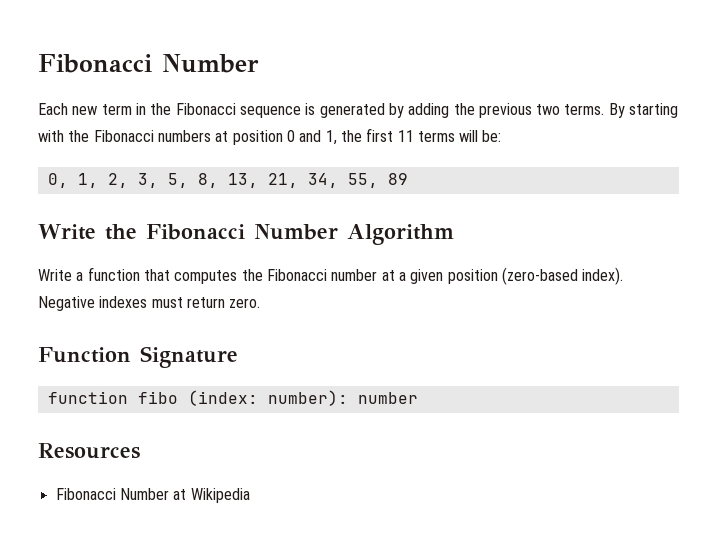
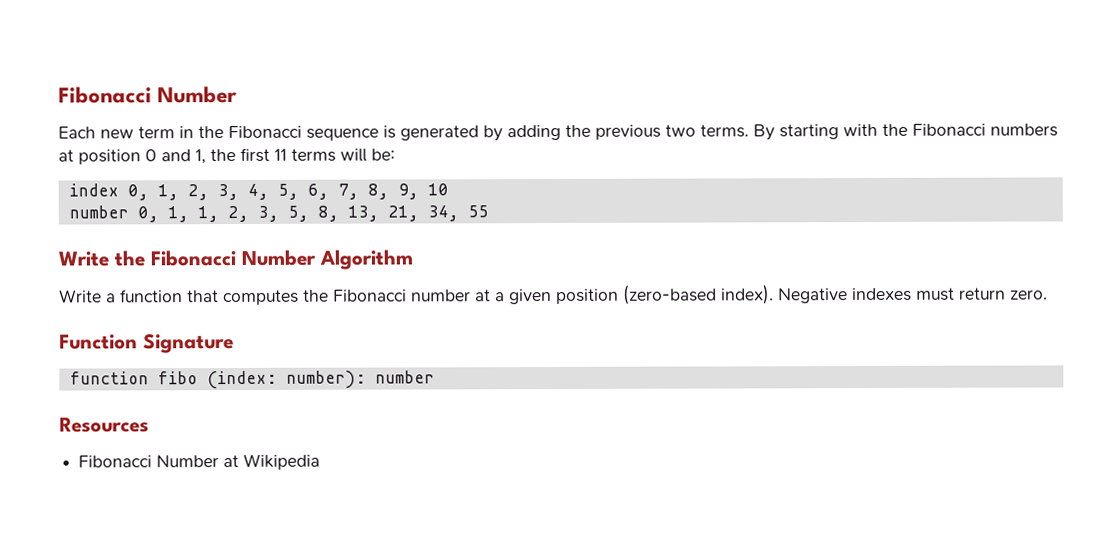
(502, 136) none -> [68,183,119,197] index
(158, 180) none -> [247,183,449,200] [68,205,279,223] 4, 5, 6, 7, 8, 9, 10 // number 0, 1, 1, 2, 3,
[347,173,408,188] 55, 89 -> [467,205,489,218] 55

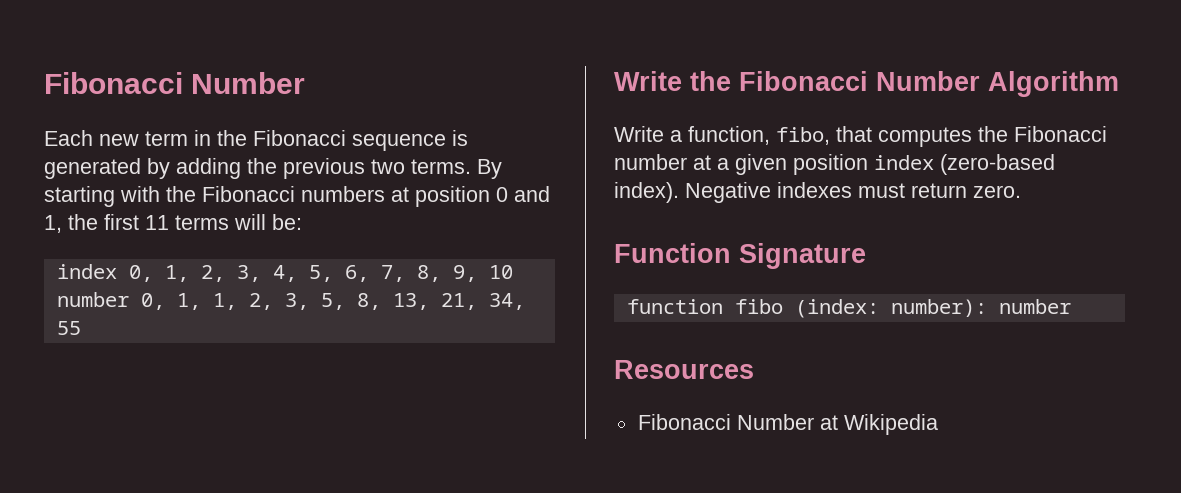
[120,289,183,303] function -> [688,126,830,145] function, fibo,
(619, 296) none -> [874,155,934,170] index

